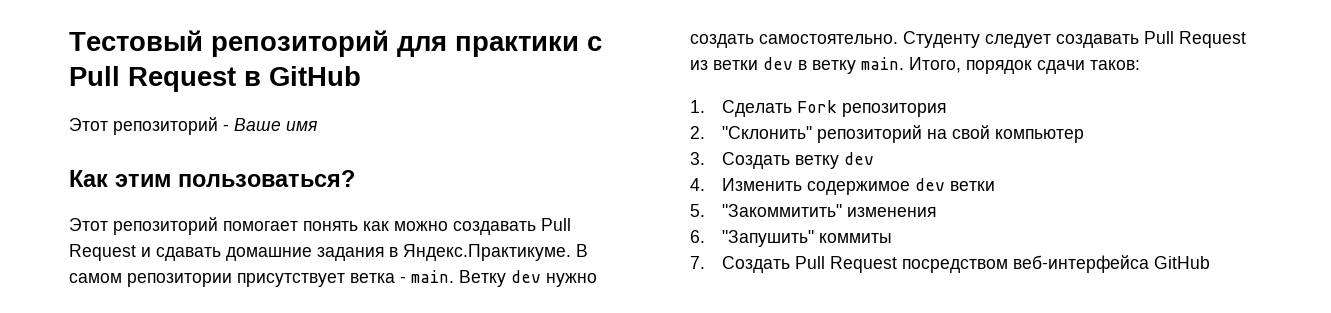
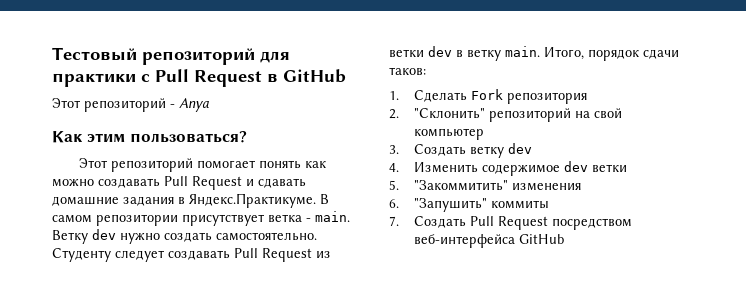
[234,118,317,131] Ваше имя -> [179,98,209,112] Anya

